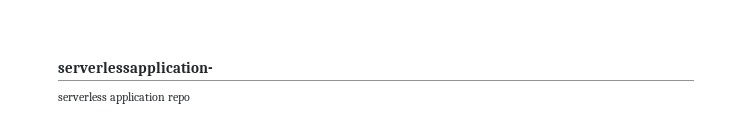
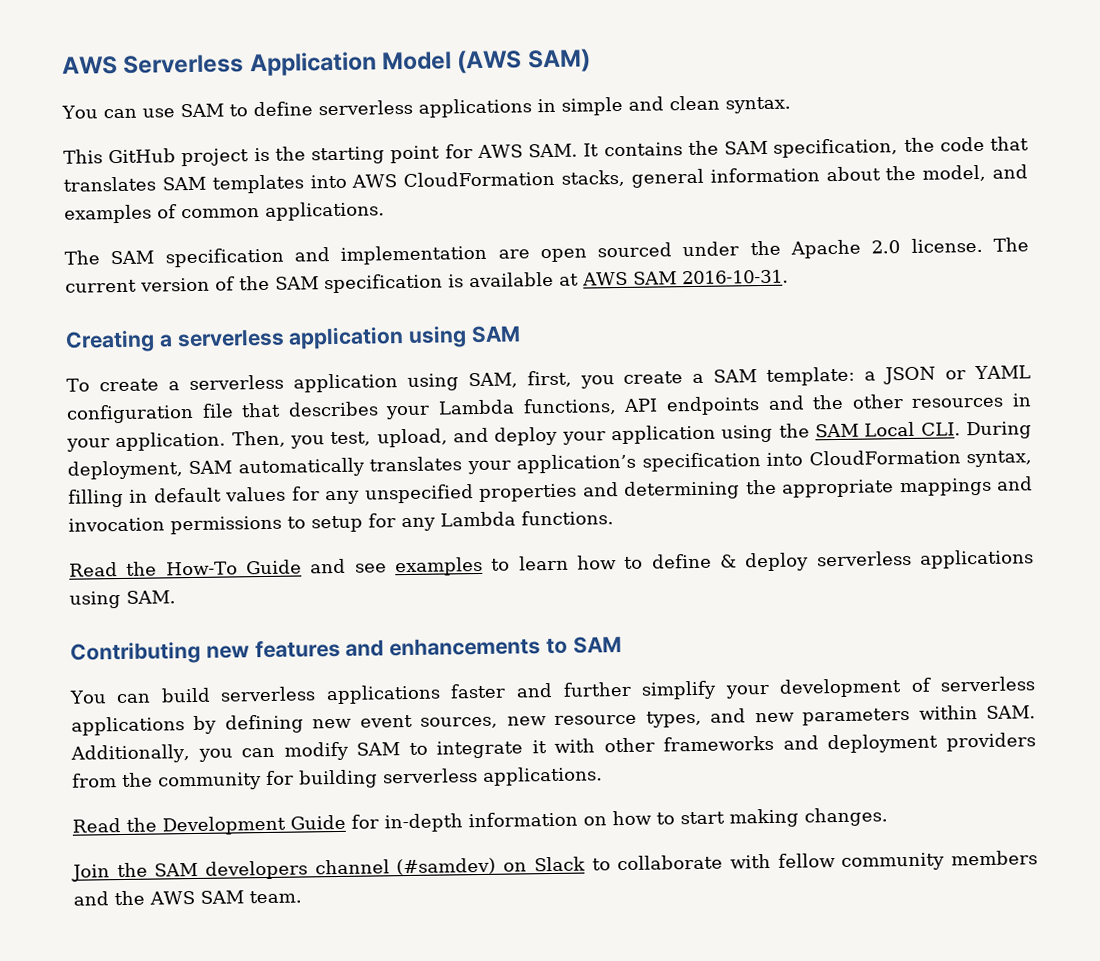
[58,61,213,76] [58,92,191,104] serverlessapplication- // serverless application repo -> [62,48,591,77] [61,95,791,119] [63,136,1030,167] [63,164,1028,194] [64,201,385,224] [64,237,1029,268] [65,269,789,294] [65,325,522,353] [66,365,1032,393] [66,393,1033,424] [66,421,1032,452] [67,449,1032,480] [68,476,1033,508] [68,510,614,535] [69,549,1035,577] [69,590,176,609] [70,636,622,665] [69,676,1035,705] [71,705,1036,736] [70,732,1036,764] [72,766,603,791] [72,807,888,836] [71,850,1038,882] [73,890,302,906] AWS Serverless Application Model (AWS SAM) // You can use SAM to define serverless applications in simple and clean syntax. // This GitHub project is the starting point for AWS SAM. It contains the SAM specification, the code that translates SAM templates into AWS CloudFormation stacks, general information about the model, and examples of common applications. // The SAM specification and implementation are open sourced under the Apache 2.0 license. The current version of the SAM specification is available at AWS SAM 2016-10-31. // Creating a serverless application using SAM // To create a serverless application using SAM, first, you create a SAM template: a JSON or YAML configuration file that describes your Lambda functions, API endpoints and the other resources in your application. Then, you test, upload, and deploy your application using the SAM Local CLI. During deployment, SAM automatically translates your application’s specification into CloudFormation syntax, filling in default values for any unspecified properties and determining the appropriate mappings and invocation permissions to setup for any Lambda functions. // Read the How-To Guide and see examples to learn how to define & deploy serverless applications using SAM. // Contributing new features and enhancements to SAM // You can build serverless applications faster and further simplify your development of serverless applications by defining new event sources, new resource types, and new parameters within SAM. Additionally, you can modify SAM to integrate it with other frameworks and deployment providers from the community for building serverless applications. // Read the Development Guide for in-depth information on how to start making changes. // Join the SAM developers channel (#samdev) on Slack to collaborate with fellow community members and the AWS SAM team.

